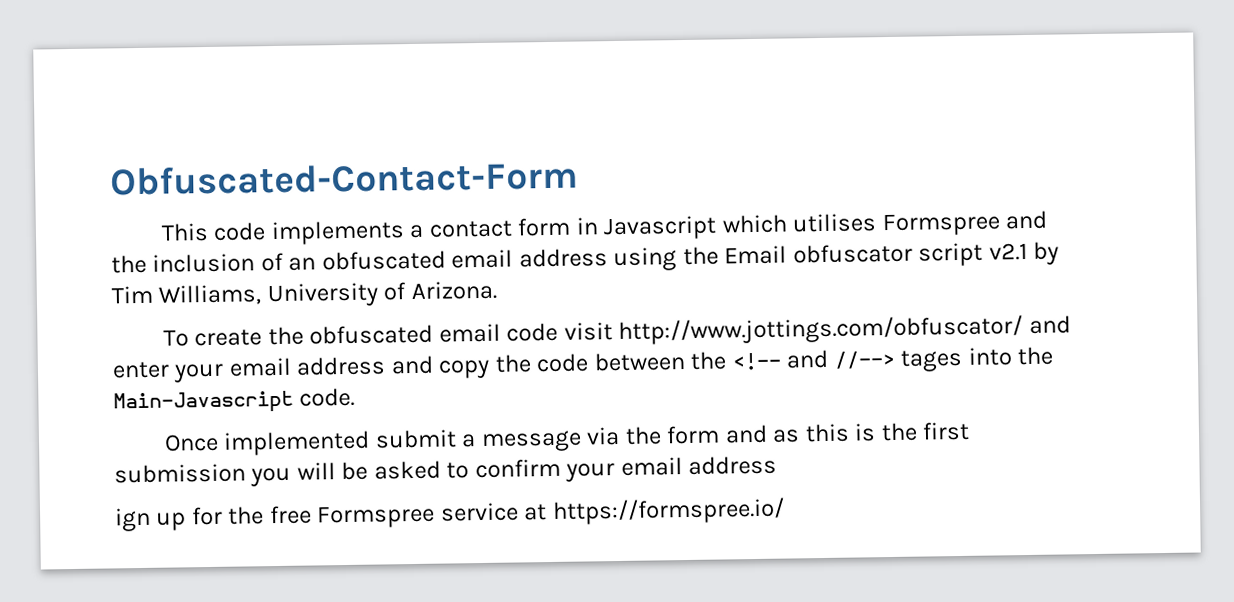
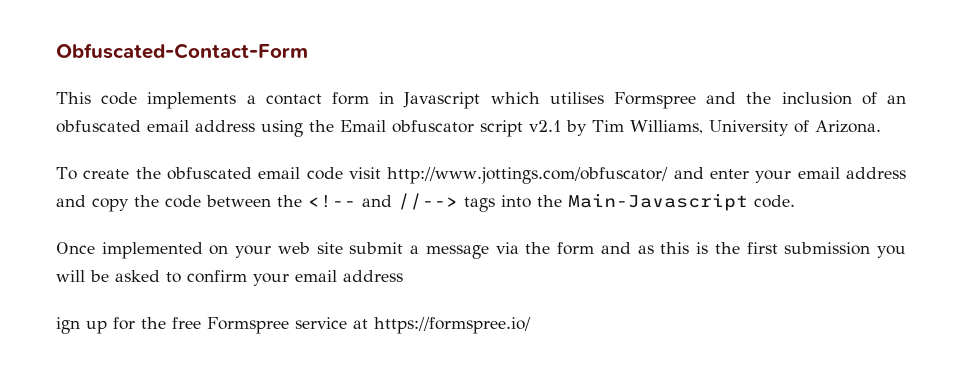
[900,349,964,372] tages -> [464,197,495,212] tags
(371, 443) none -> [209,242,343,258] on your web site

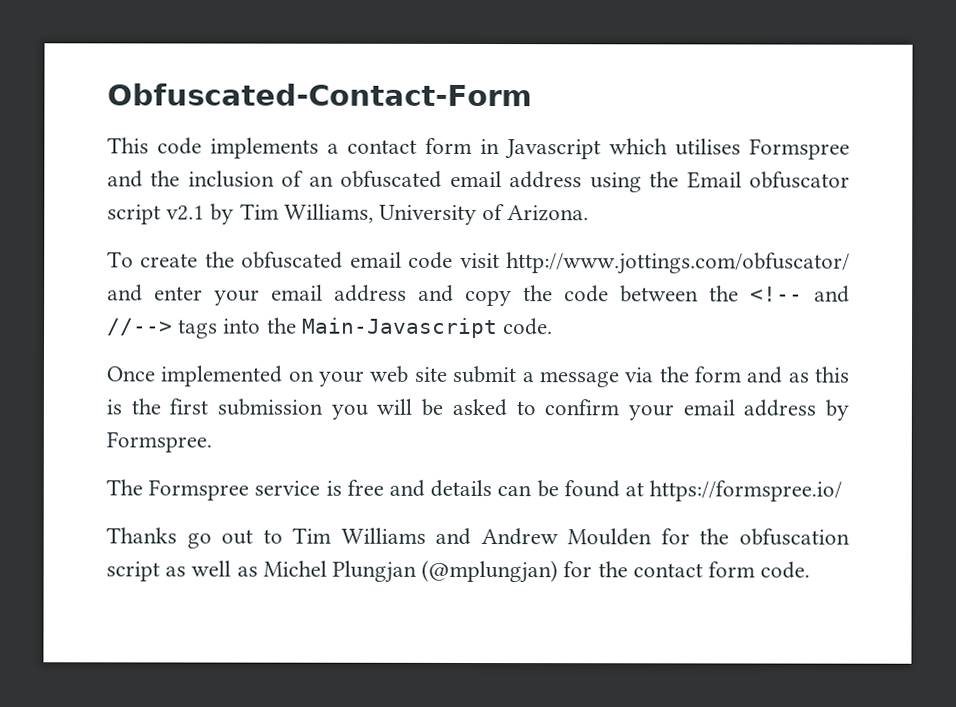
[56,317,531,334] // ign up for the free Formspree service at https://formspree.io/ -> [825,399,850,421] [106,431,212,453] [106,479,843,502] [106,527,850,549] [106,559,811,584] by Formspree. // The Formspree service is free and details can be found at https://formspree.io/ // Thanks go out to Tim Williams and Andrew Moulden for the obfuscation script as well as Michel Plungjan (@mplungjan) for the contact form code.

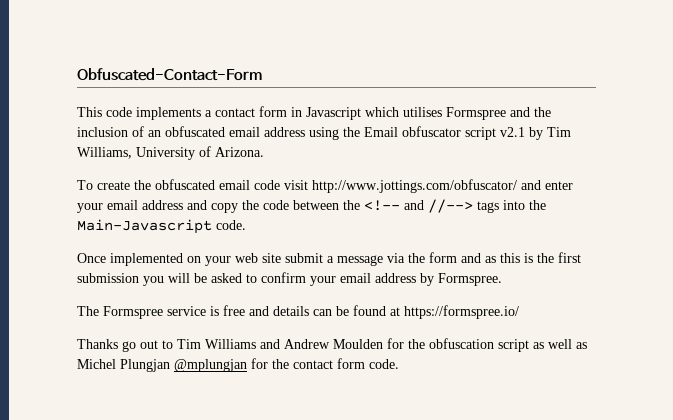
[421,559,559,584] (@mplungjan) -> [174,359,247,372] @mplungjan

